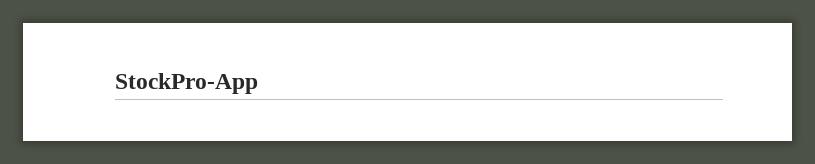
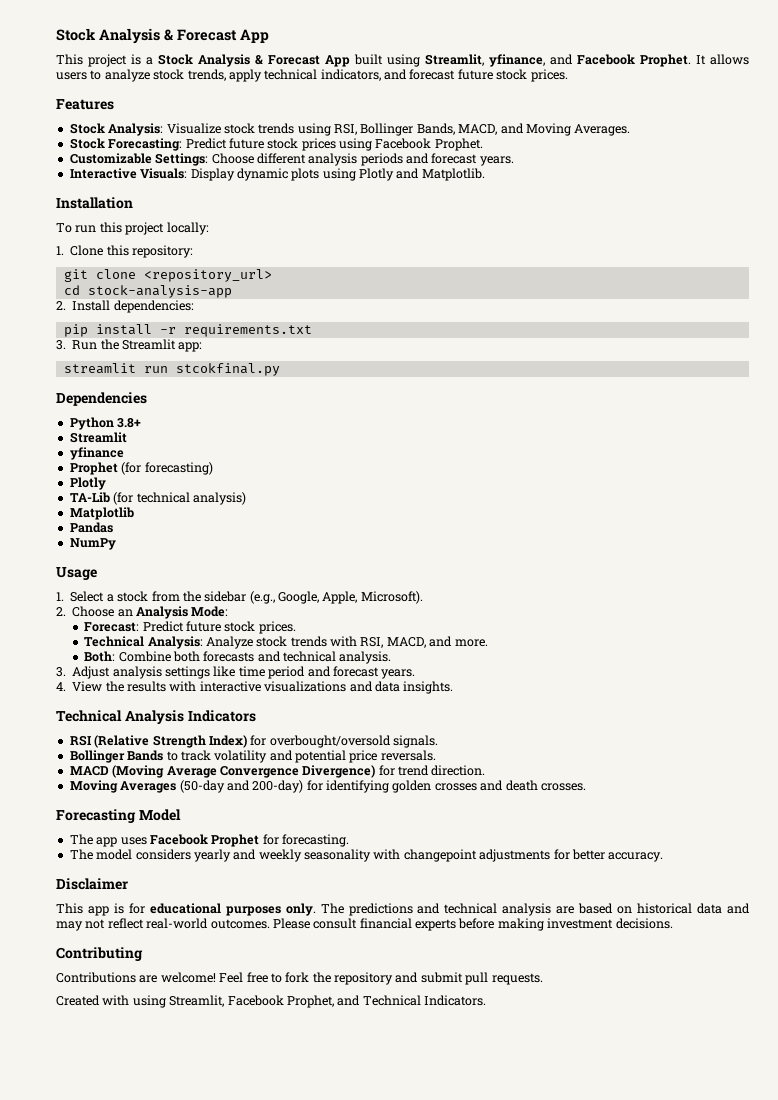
[115,73,258,94] StockPro-App -> [56,28,269,44] [56,54,749,67] [56,69,568,82] [56,99,114,110] [69,123,631,136] [69,138,483,151] [69,153,514,166] [69,168,485,181] [56,197,133,209] [56,222,209,235] [56,245,194,258] [63,269,272,282] [63,285,232,298] [56,300,194,313] [63,324,312,337] [56,339,203,352] [63,363,280,376] [56,392,147,406] [69,417,142,430] [69,432,127,443] [69,447,124,460] [69,462,213,475] [69,477,106,490] [69,492,246,505] [69,507,134,520] [69,522,113,533] [69,538,116,550] [56,567,97,580] [56,591,423,604] [56,606,229,619] [84,621,296,634] [84,636,488,649] [84,651,392,664] [56,666,416,679] [56,681,454,694] [56,710,256,724] [69,735,438,748] [69,750,436,763] [69,765,486,778] [69,780,586,793] [56,809,181,823] [69,834,349,847] [69,849,664,862] [56,878,128,890] [56,903,751,916] [56,918,673,931] [56,947,143,961] [56,972,543,985] [56,995,486,1008] Stock Analysis & Forecast App // This project is a Stock Analysis & Forecast App built using Streamlit, yfinance, and Facebook Prophet. It allows users to analyze stock trends, apply technical indicators, and forecast future stock prices. // Features // Stock Analysis: Visualize stock trends using RSI, Bollinger Bands, MACD, and Moving Averages. // Stock Forecasting: Predict future stock prices using Facebook Prophet. // Customizable Settings: Choose different analysis periods and forecast years. // Interactive Visuals: Display dynamic plots using Plotly and Matplotlib. // Installation // To run this project locally: // 1. Clone this repository: // git clone <repository_url> // cd stock-analysis-app // 2. Install dependencies: // pip install -r requirements.txt // 3. Run the Streamlit app: // streamlit run stcokfinal.py // Dependencies // Python 3.8+ // Streamlit // yfinance // Prophet (for forecasting) // Plotly // TA-Lib (for technical analysis) // Matplotlib // Pandas // NumPy // Usage // 1. Select a stock from the sidebar (e.g., Google, Apple, Microsoft). // 2. Choose an Analysis Mode: // Forecast: Predict future stock prices. // Technical Analysis: Analyze stock trends with RSI, MACD, and more. // Both: Combine both forecasts and technical analysis. // 3. Adjust analysis settings like time period and forecast years. // 4. View the results with interactive visualizations and data insights. // Technical Analysis Indicators // RSI (Relative Strength Index) for overbought/oversold signals. // Bollinger Bands to track volatility and potential price reversals. // MACD (Moving Average Convergence Divergence) for trend direction. // Moving Averages (50-day and 200-day) for identifying golden crosses and death crosses. // Forecasting Model // The app uses Facebook Prophet for forecasting. // The model considers yearly and weekly seasonality with changepoint adjustments for better accuracy. // Disclaimer // This app is for educational purposes only. The predictions and technical analysis are based on historical data and may not reflect real-world outcomes. Please consult financial experts before making investment decisions. // Contributing // Contributions are welcome! Feel free to fork the repository and submit pull requests. // Created with using Streamlit, Facebook Prophet, and Technical Indicators.

